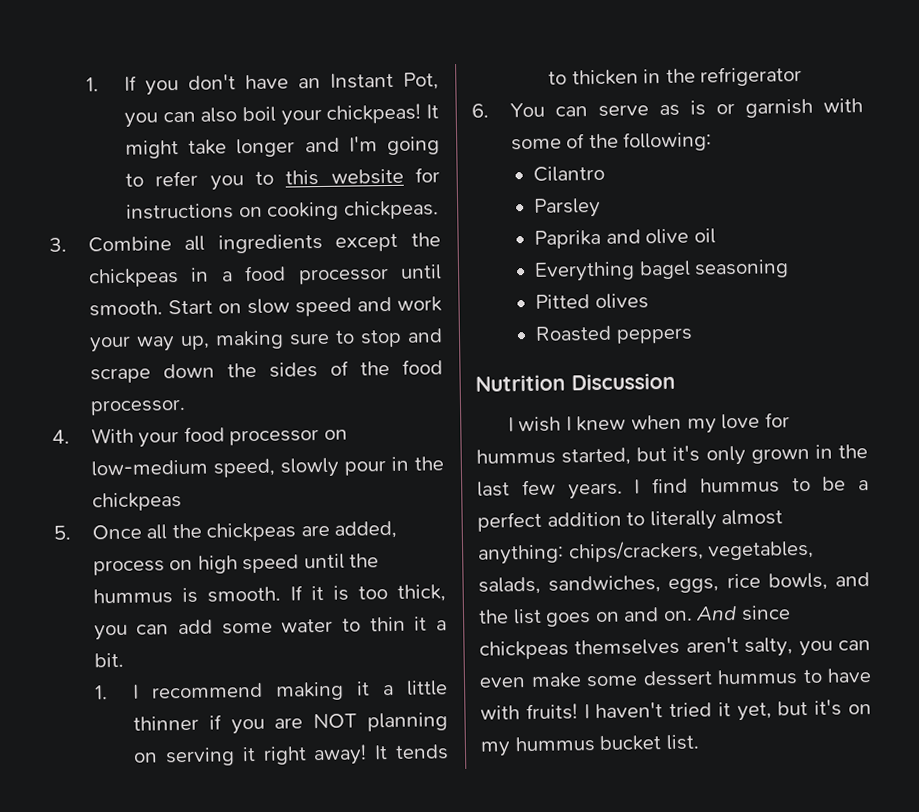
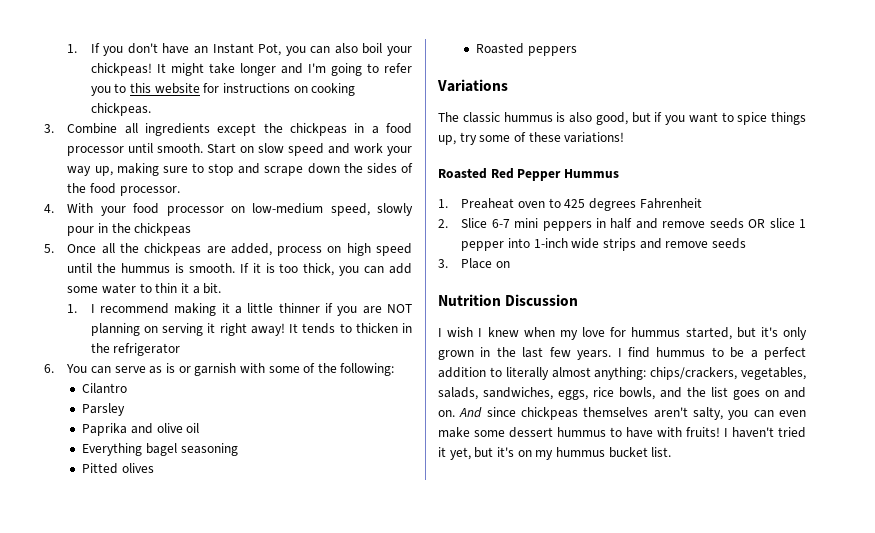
(693, 335) none -> [437,79,508,92] [438,112,806,125] [438,132,625,145] [438,168,619,181] [438,198,702,211] [438,218,806,231] [461,238,746,251] [438,258,511,269] // Variations // The classic hummus is also good, but if you want to spice things up, try some of these variations! // Roasted Red Pepper Hummus // 1. Preaheat oven to 425 degrees Fahrenheit // 2. Slice 6-7 mini peppers in half and remove seeds OR slice 1 pepper into 1-inch wide strips and remove seeds // 3. Place on

